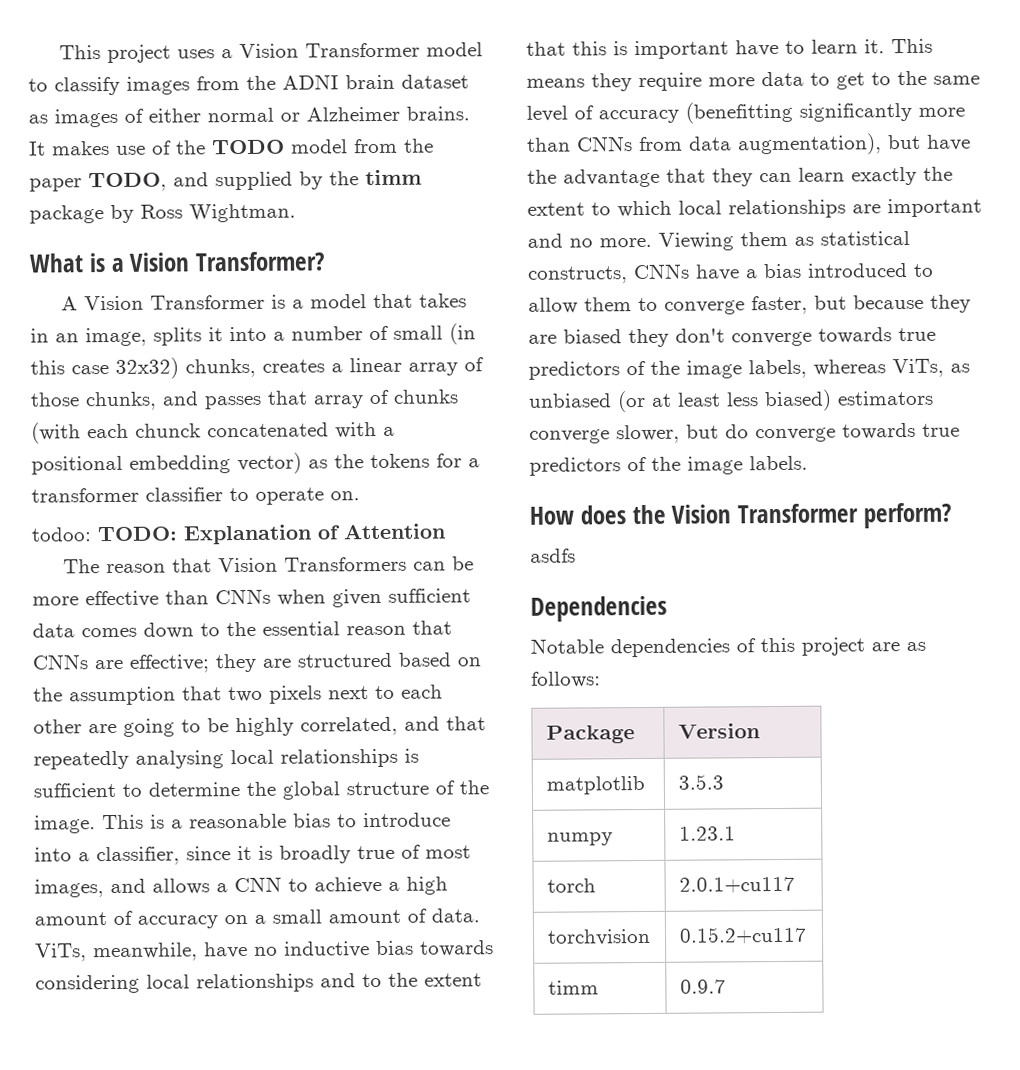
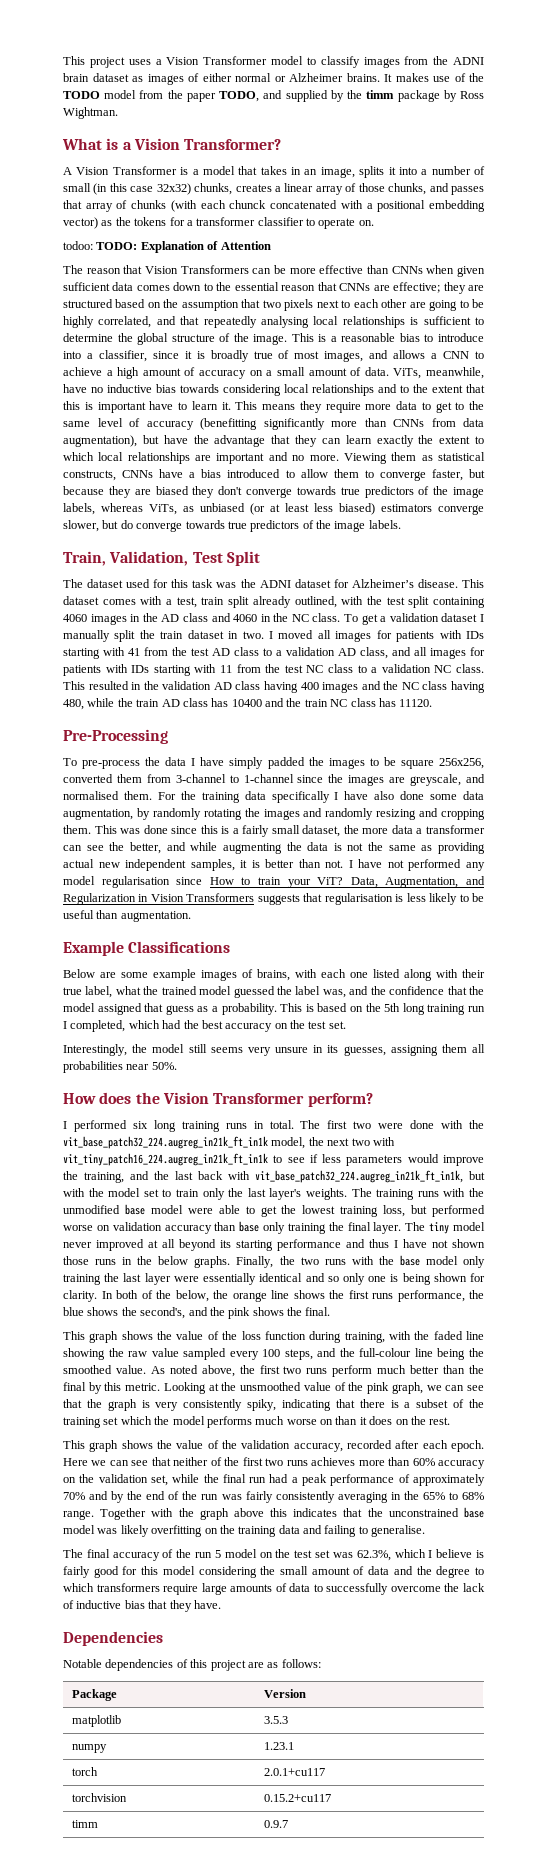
(808, 463) none -> [63,551,260,566] [63,579,484,588] [63,596,485,608] [63,613,484,625] [63,630,484,642] [63,647,485,659] [63,664,485,676] [63,681,485,693] [63,698,433,710] [63,729,168,744] [63,757,485,769] [63,774,486,786] [63,791,485,803] [63,808,485,820] [63,825,486,837] [63,842,486,854] [63,859,486,871] [63,876,485,888] [63,893,484,905] [63,910,191,922] [63,941,231,956] [63,969,485,981] [63,986,485,998] [63,1003,486,1015] [63,1020,346,1032] [63,1044,486,1056] [63,1061,177,1073] // Train, Validation, Test Split // The dataset used for this task was the ADNI dataset for Alzheimer’s disease. This dataset comes with a test, train split already outlined, with the test split containing 4060 images in the AD class and 4060 in the NC class. To get a validation dataset I manually split the train dataset in two. I moved all images for patients with IDs starting with 41 from the test AD class to a validation AD class, and all images for patients with IDs starting with 11 from the test NC class to a validation NC class. This resulted in the validation AD class having 400 images and the NC class having 480, while the train AD class has 10400 and the train NC class has 11120. // Pre-Processing // To pre-process the data I have simply padded the images to be square 256x256, converted them from 3-channel to 1-channel since the images are greyscale, and normalised them. For the training data specifically I have also done some data augmentation, by randomly rotating the images and randomly resizing and cropping them. This was done since this is a fairly small dataset, the more data a transformer can see the better, and while augmenting the data is not the same as providing actual new independent samples, it is better than not. I have not performed any model regularisation since How to train your ViT? Data, Augmentation, and Regularization in Vision Transformers suggests that regularisation is less likely to be useful than augmentation. // Example Classifications // Below are some example images of brains, with each one listed along with their true label, what the trained model guessed the label was, and the confidence that the model assigned that guess as a probability. This is based on the 5th long training run I completed, which had the best accuracy on the test set. // Interestingly, the model still seems very unsure in its guesses, assigning them all probabilities near 50%.
[530,548,576,563] asdfs -> [63,1120,485,1132] [63,1136,395,1149] [63,1153,484,1166] [63,1170,485,1183] [63,1188,485,1200] [63,1204,485,1217] [63,1221,486,1234] [63,1239,485,1251] [63,1255,485,1268] [63,1273,486,1285] [63,1290,484,1302] [63,1307,331,1319] [63,1331,484,1343] [63,1348,485,1360] [63,1365,484,1377] [63,1382,485,1394] [63,1399,484,1411] [63,1416,451,1428] [63,1440,484,1452] [63,1457,485,1469] [63,1474,486,1486] [63,1491,484,1503] [63,1507,485,1520] [63,1525,426,1537] [63,1549,484,1561] [63,1566,485,1578] [63,1583,485,1595] [63,1600,221,1612] I performed six long training runs in total. The first two were done with the vit_base_patch32_224.augreg_in21k_ft_in1k model, the next two with vit_tiny_patch16_224.augreg_in21k_ft_in1k to see if less parameters would improve the training, and the last back with vit_base_patch32_224.augreg_in21k_ft_in1k, but with the model set to train only the last layer's weights. The training runs with the unmodified base model were able to get the lowest training loss, but performed worse on validation accuracy than base only training the final layer. The tiny model never improved at all beyond its starting performance and thus I have not shown those runs in the below graphs. Finally, the two runs with the base model only training the last layer were essentially identical and so only one is being shown for clarity. In both of the below, the orange line shows the first runs performance, the blue shows the second's, and the pink shows the final. // This graph shows the value of the loss function during training, with the faded line showing the raw value sampled every 100 steps, and the full-colour line being the smoothed value. As noted above, the first two runs perform much better than the final by this metric. Looking at the unsmoothed value of the pink graph, we can see that the graph is very consistently spiky, indicating that there is a subset of the training set which the model performs much worse on than it does on the rest. // This graph shows the value of the validation accuracy, recorded after each epoch. Here we can see that neither of the first two runs achieves more than 60% accuracy on the validation set, while the final run had a peak performance of approximately 70% and by the end of the run was fairly consistently averaging in the 65% to 68% range. Together with the graph above this indicates that the unconstrained base model was likely overfitting on the training data and failing to generalise. // The final accuracy of the run 5 model on the test set was 62.3%, which I believe is fairly good for this model considering the small amount of data and the degree to which transformers require large amounts of data to successfully overcome the lack of inductive bias that they have.

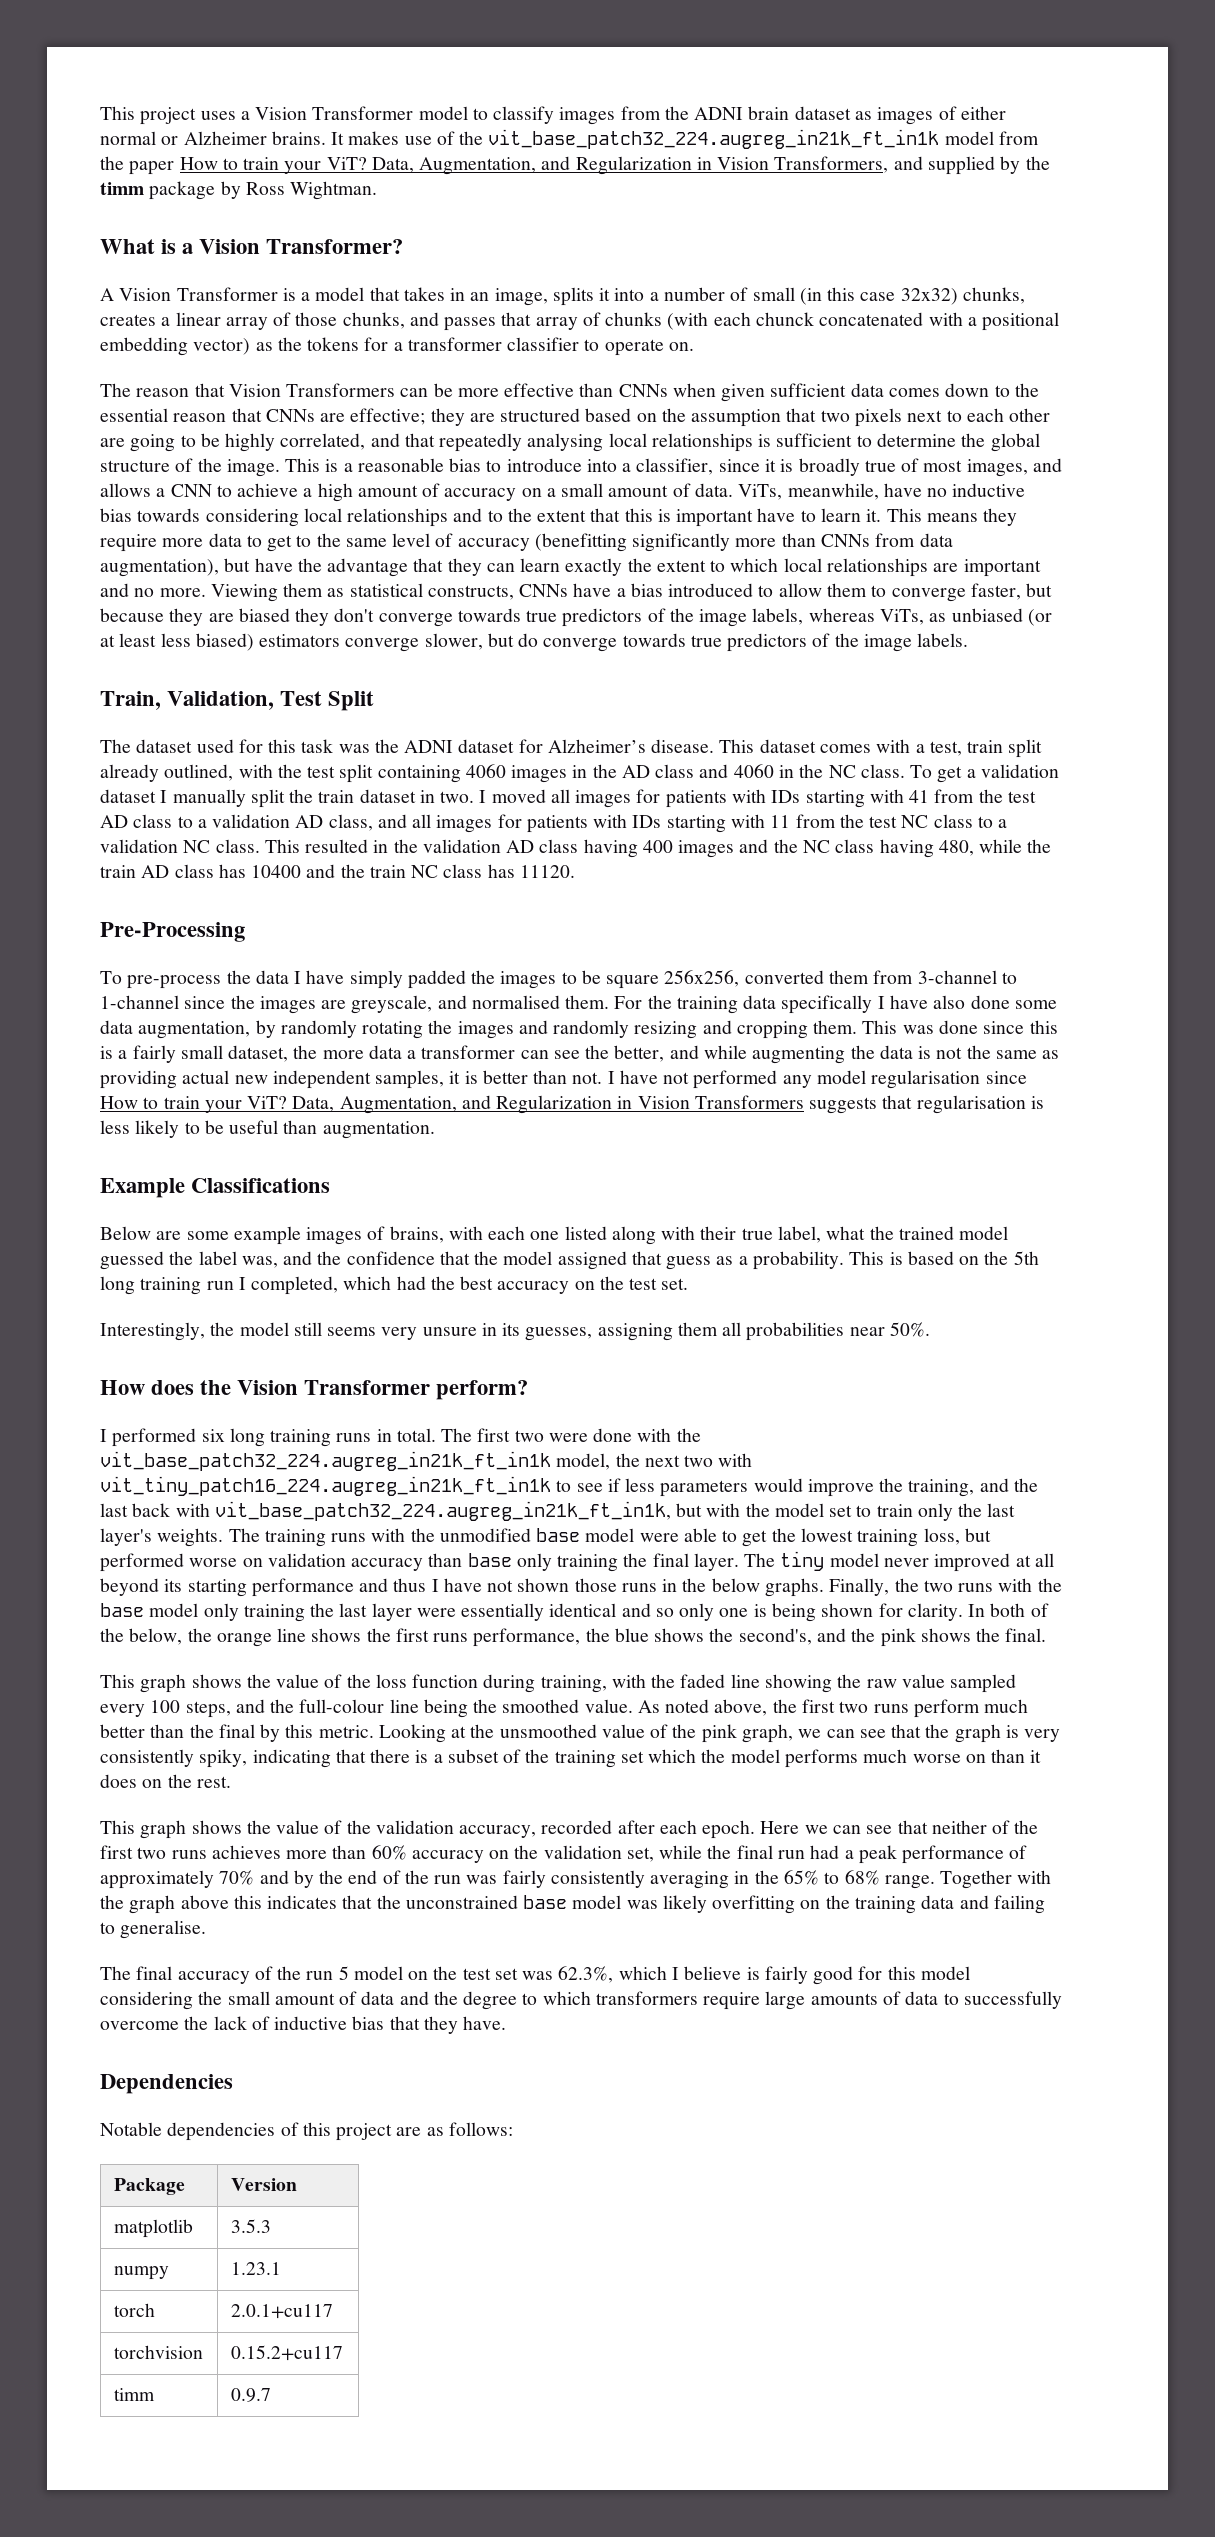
[63,91,100,99] TODO -> [488,129,940,149] vit_base_patch32_224.augreg_in21k_ft_in1k
[219,91,260,102] TODO, -> [179,156,889,175] How to train your ViT? Data, Augmentation, and Regularization in Vision Transformers,
[63,241,271,253] // todoo: TODO: Explanation of Attention -> (694, 346) none

